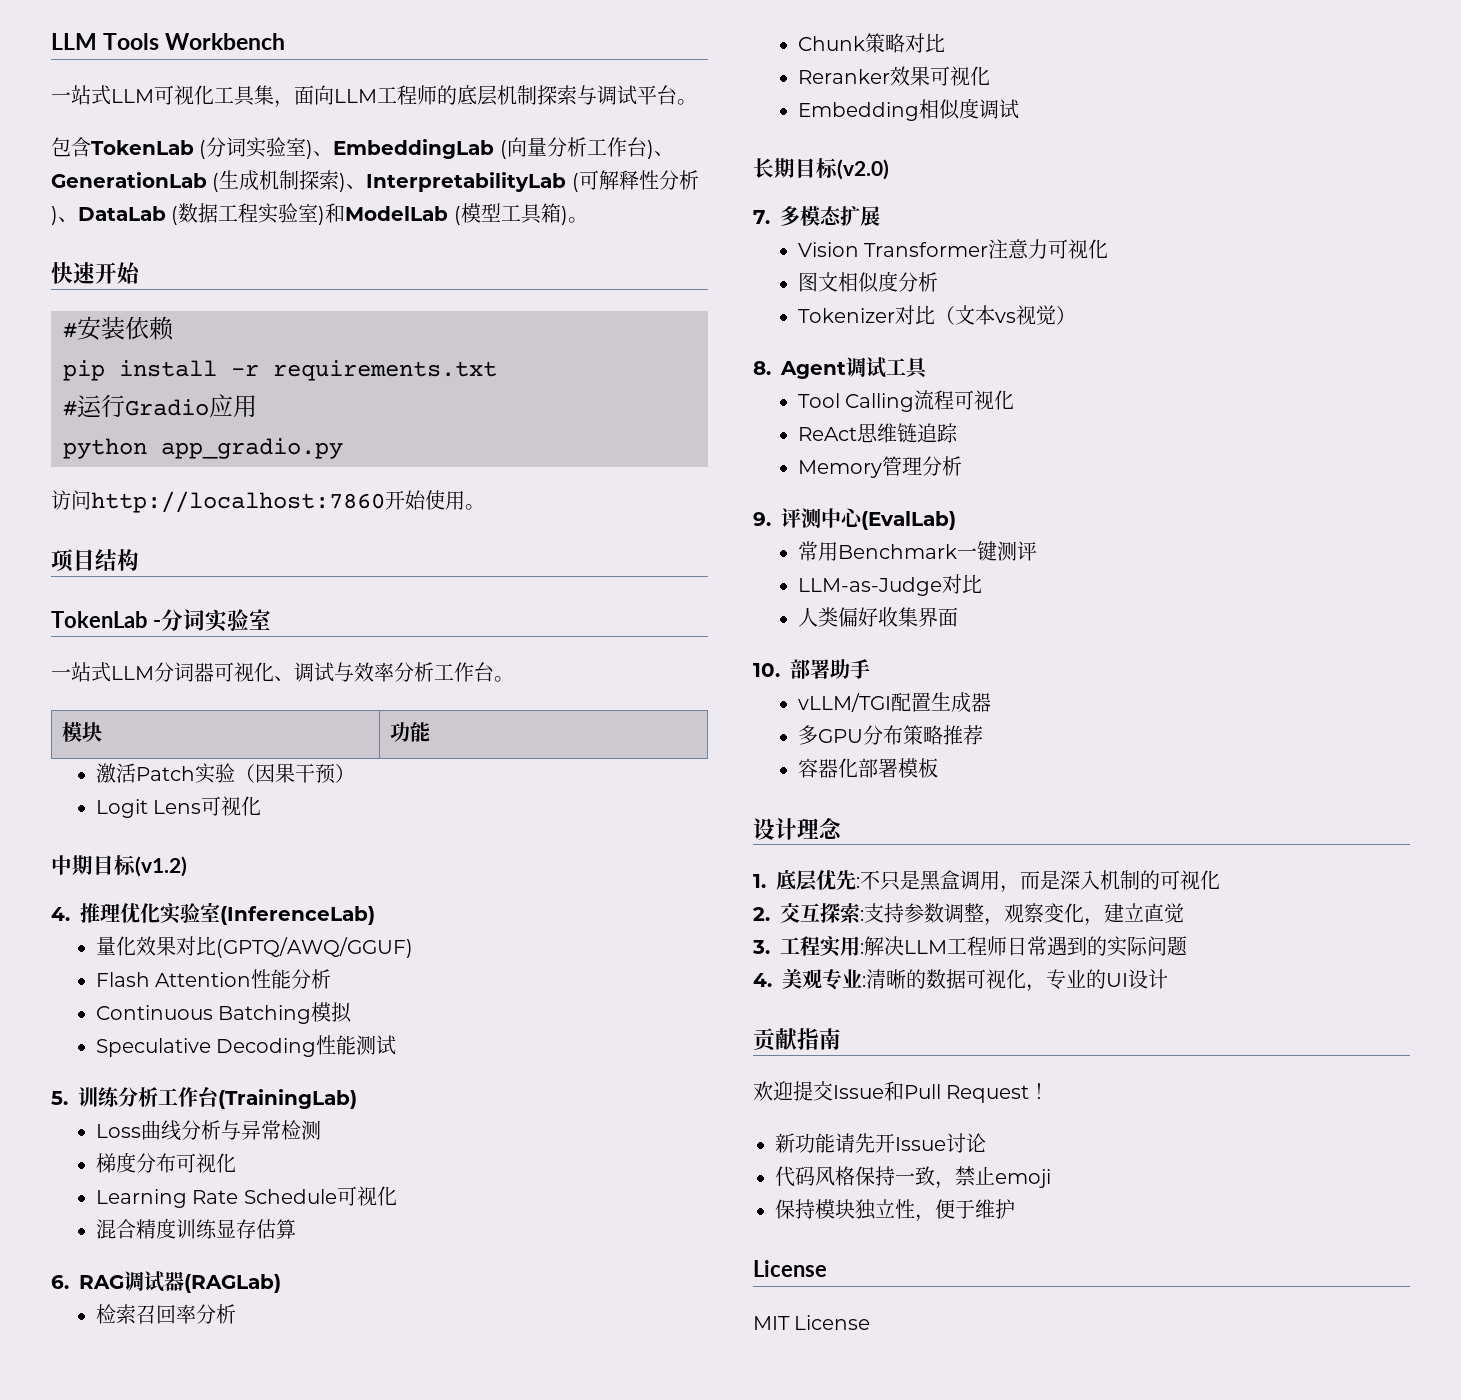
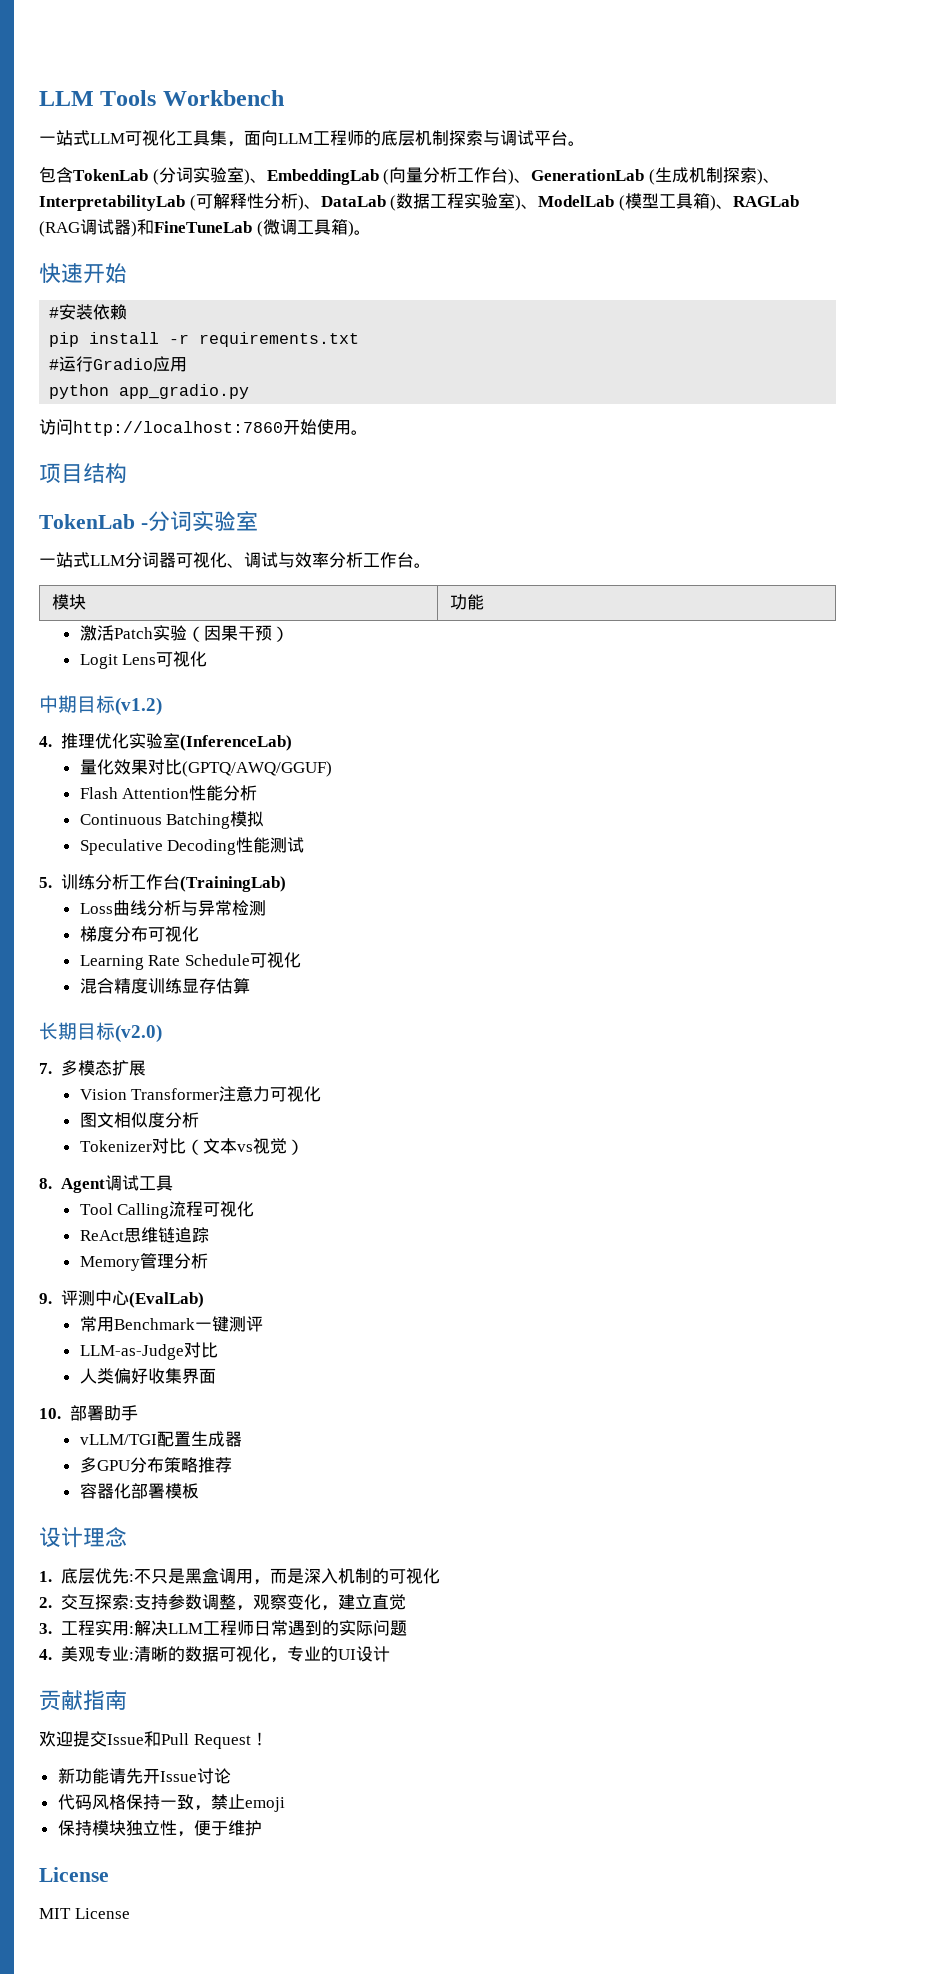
[325,203,346,223] 和 -> [521,204,539,209] 、
(568, 215) none -> [715,195,799,209] [39,219,354,237] 、RAGLab (RAG调试器)和FineTuneLab (微调工具箱)
[51,1271,281,1293] [95,1304,236,1324] [797,33,945,53] [797,66,990,86] [797,98,1019,121] // 6. RAG调试器(RAGLab) // 检索召回率分析 // Chunk策略对比 // Reranker效果可视化 // Embedding相似度调试 -> (250, 986) none

